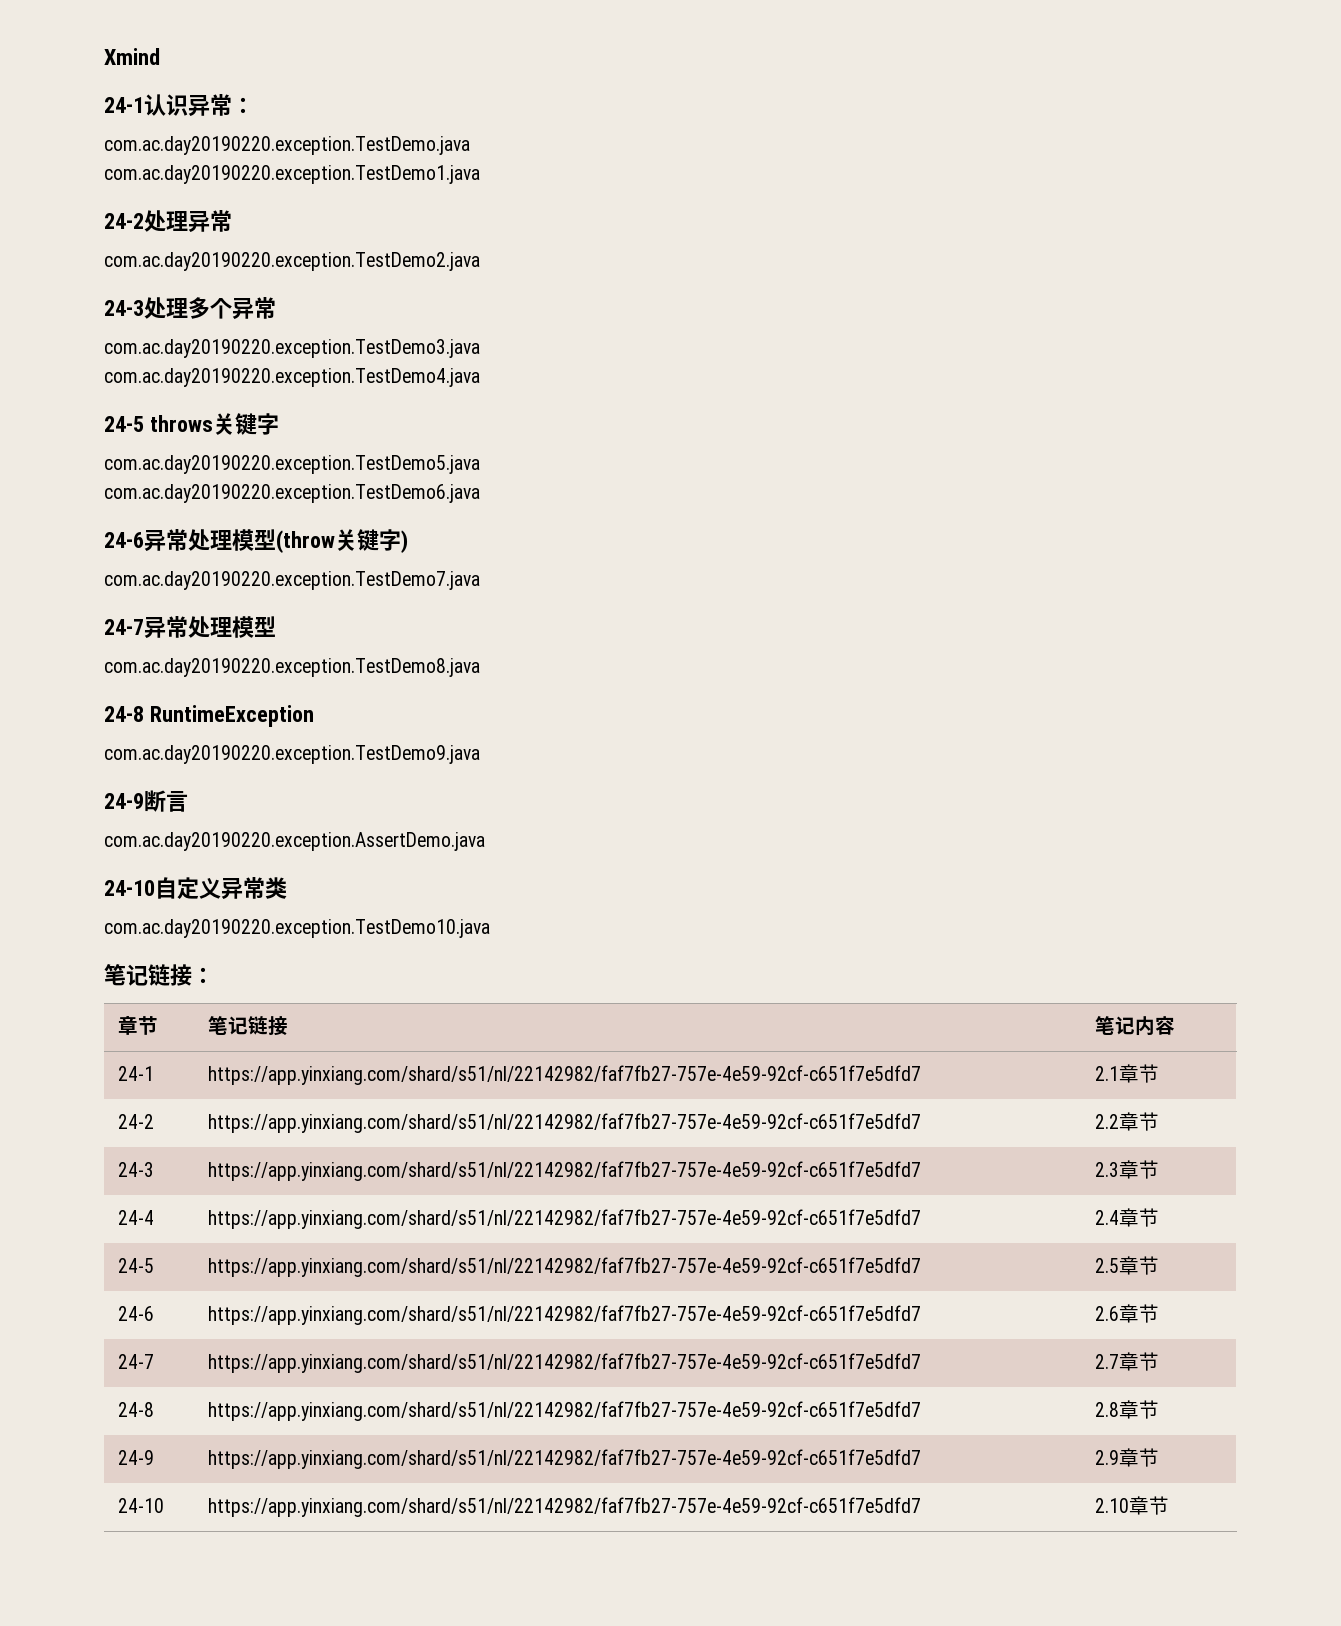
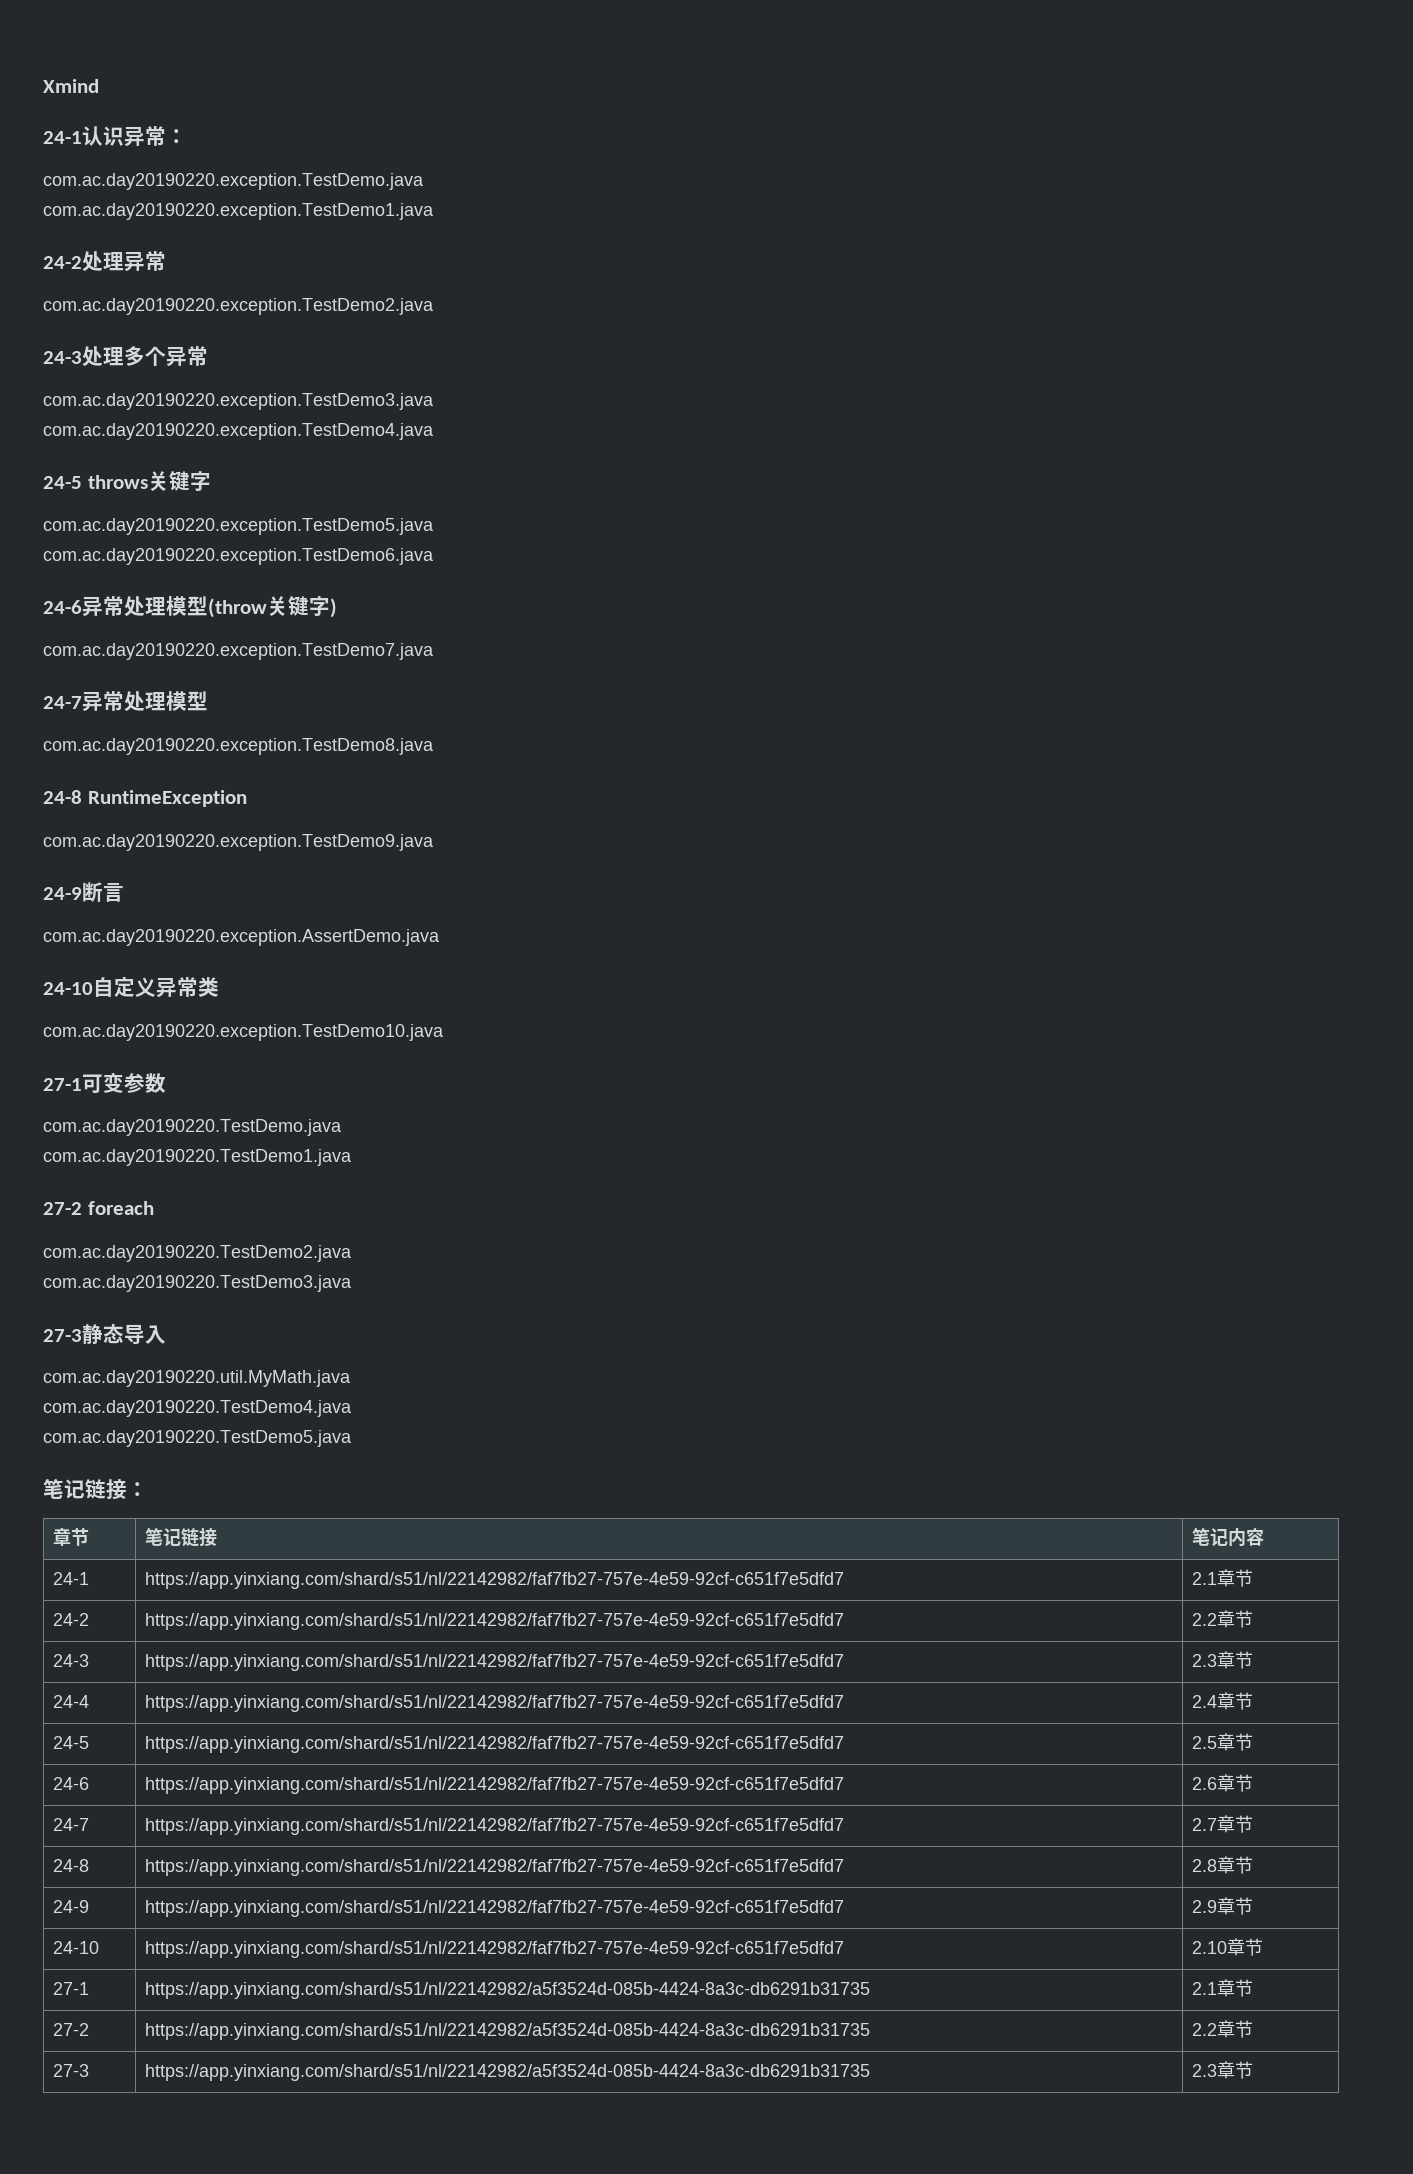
(490, 928) none -> [43,1072,166,1093] [43,1119,342,1136] [43,1149,352,1166] [43,1201,154,1215] [43,1245,352,1262] [43,1275,352,1292] [43,1323,166,1344] [43,1370,351,1387] [43,1400,352,1417] [43,1430,352,1447] // 27-1可变参数 // com.ac.day20190220.TestDemo.java // com.ac.day20190220.TestDemo1.java // 27-2 foreach // com.ac.day20190220.TestDemo2.java // com.ac.day20190220.TestDemo3.java // 27-3静态导入 // com.ac.day20190220.util.MyMath.java // com.ac.day20190220.TestDemo4.java // com.ac.day20190220.TestDemo5.java
(1170, 1505) none -> [52,1982,89,1995] [144,1982,870,1999] [1191,1979,1253,1997] [52,2023,89,2036] [144,2023,870,2040] [1191,2020,1253,2038] [52,2064,89,2077] [144,2064,870,2081] [1191,2061,1253,2079] // 27-1 | https://app.yinxiang.com/shard/s51/nl/22142982/a5f3524d-085b-4424-8a3c-db6291b31735 | 2.1章节 // 27-2 | https://app.yinxiang.com/shard/s51/nl/22142982/a5f3524d-085b-4424-8a3c-db6291b31735 | 2.2章节 // 27-3 | https://app.yinxiang.com/shard/s51/nl/22142982/a5f3524d-085b-4424-8a3c-db6291b31735 | 2.3章节

